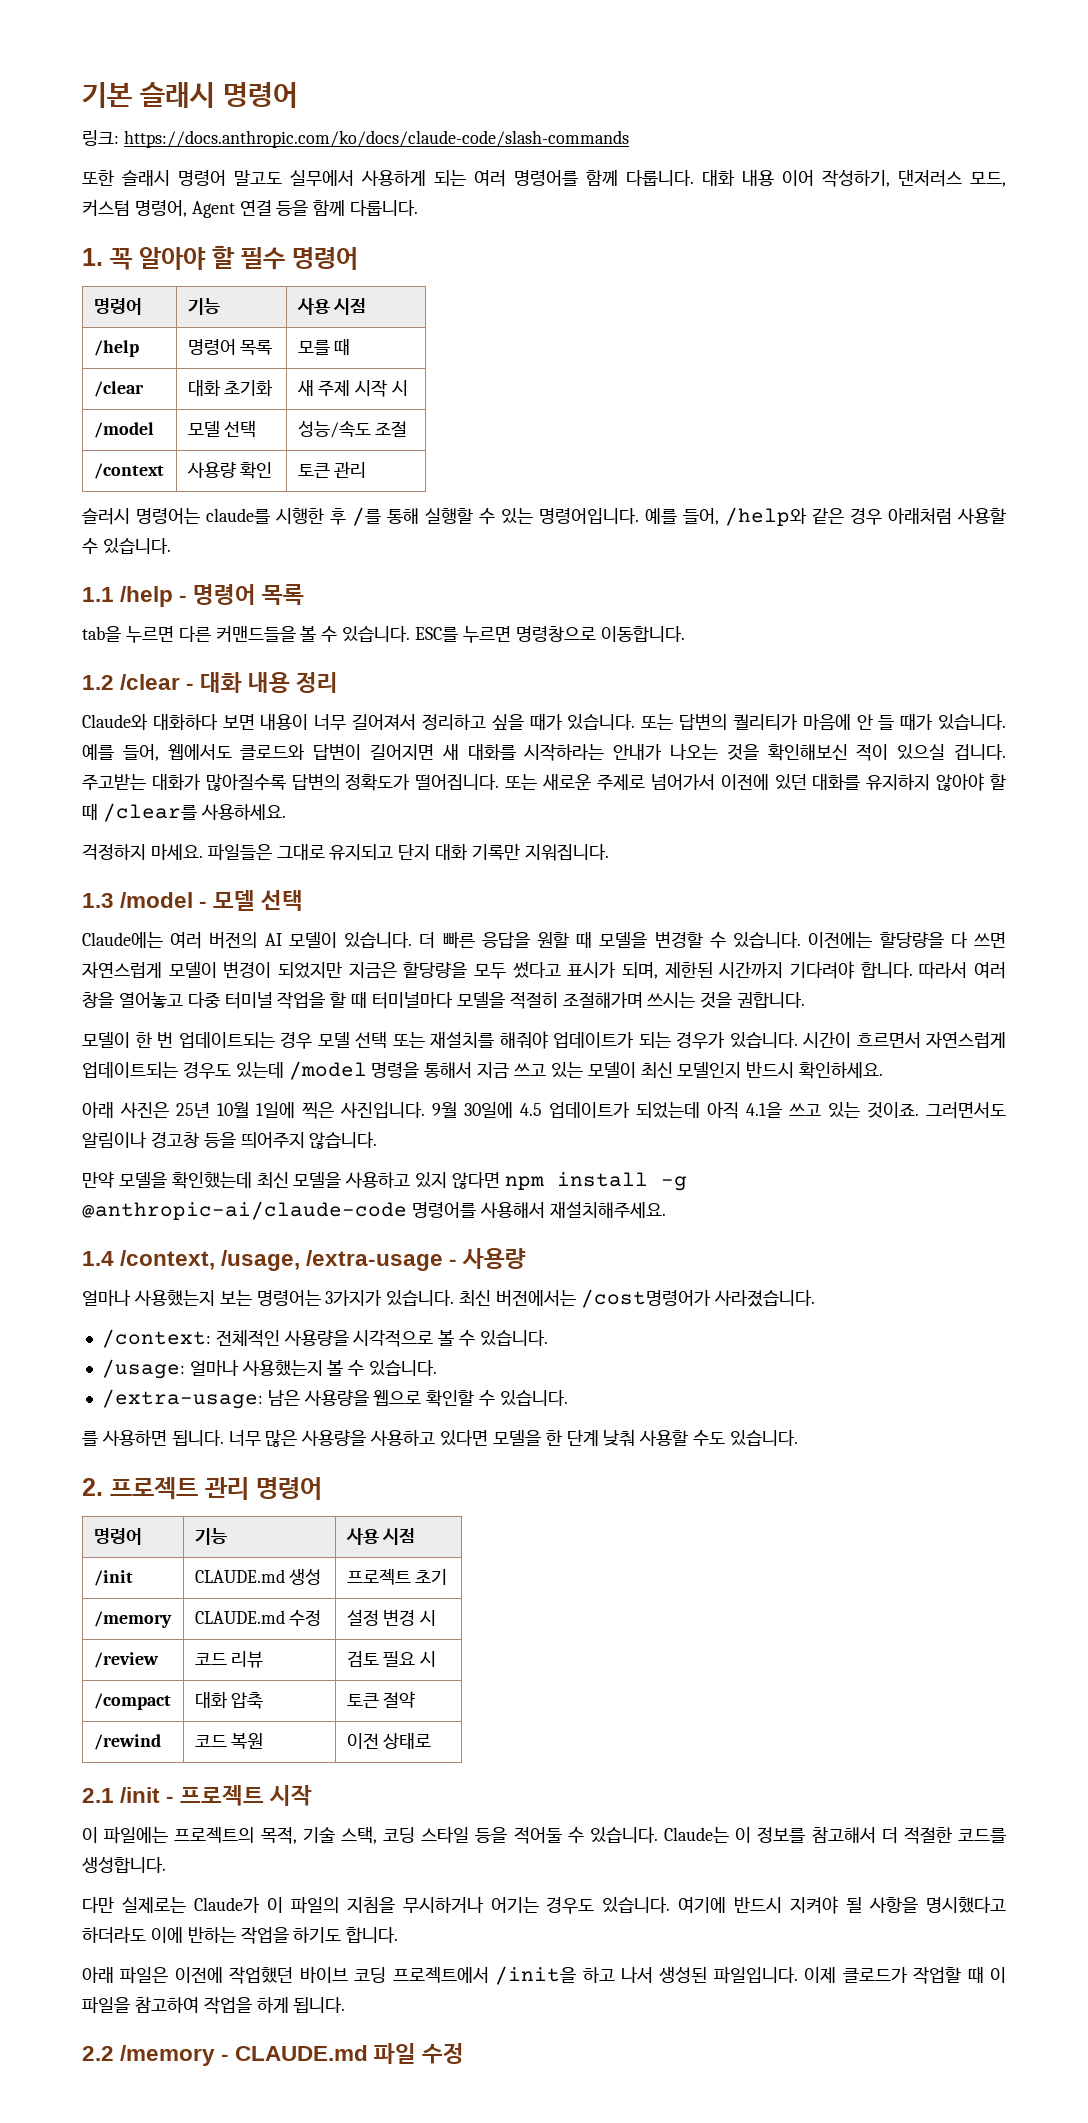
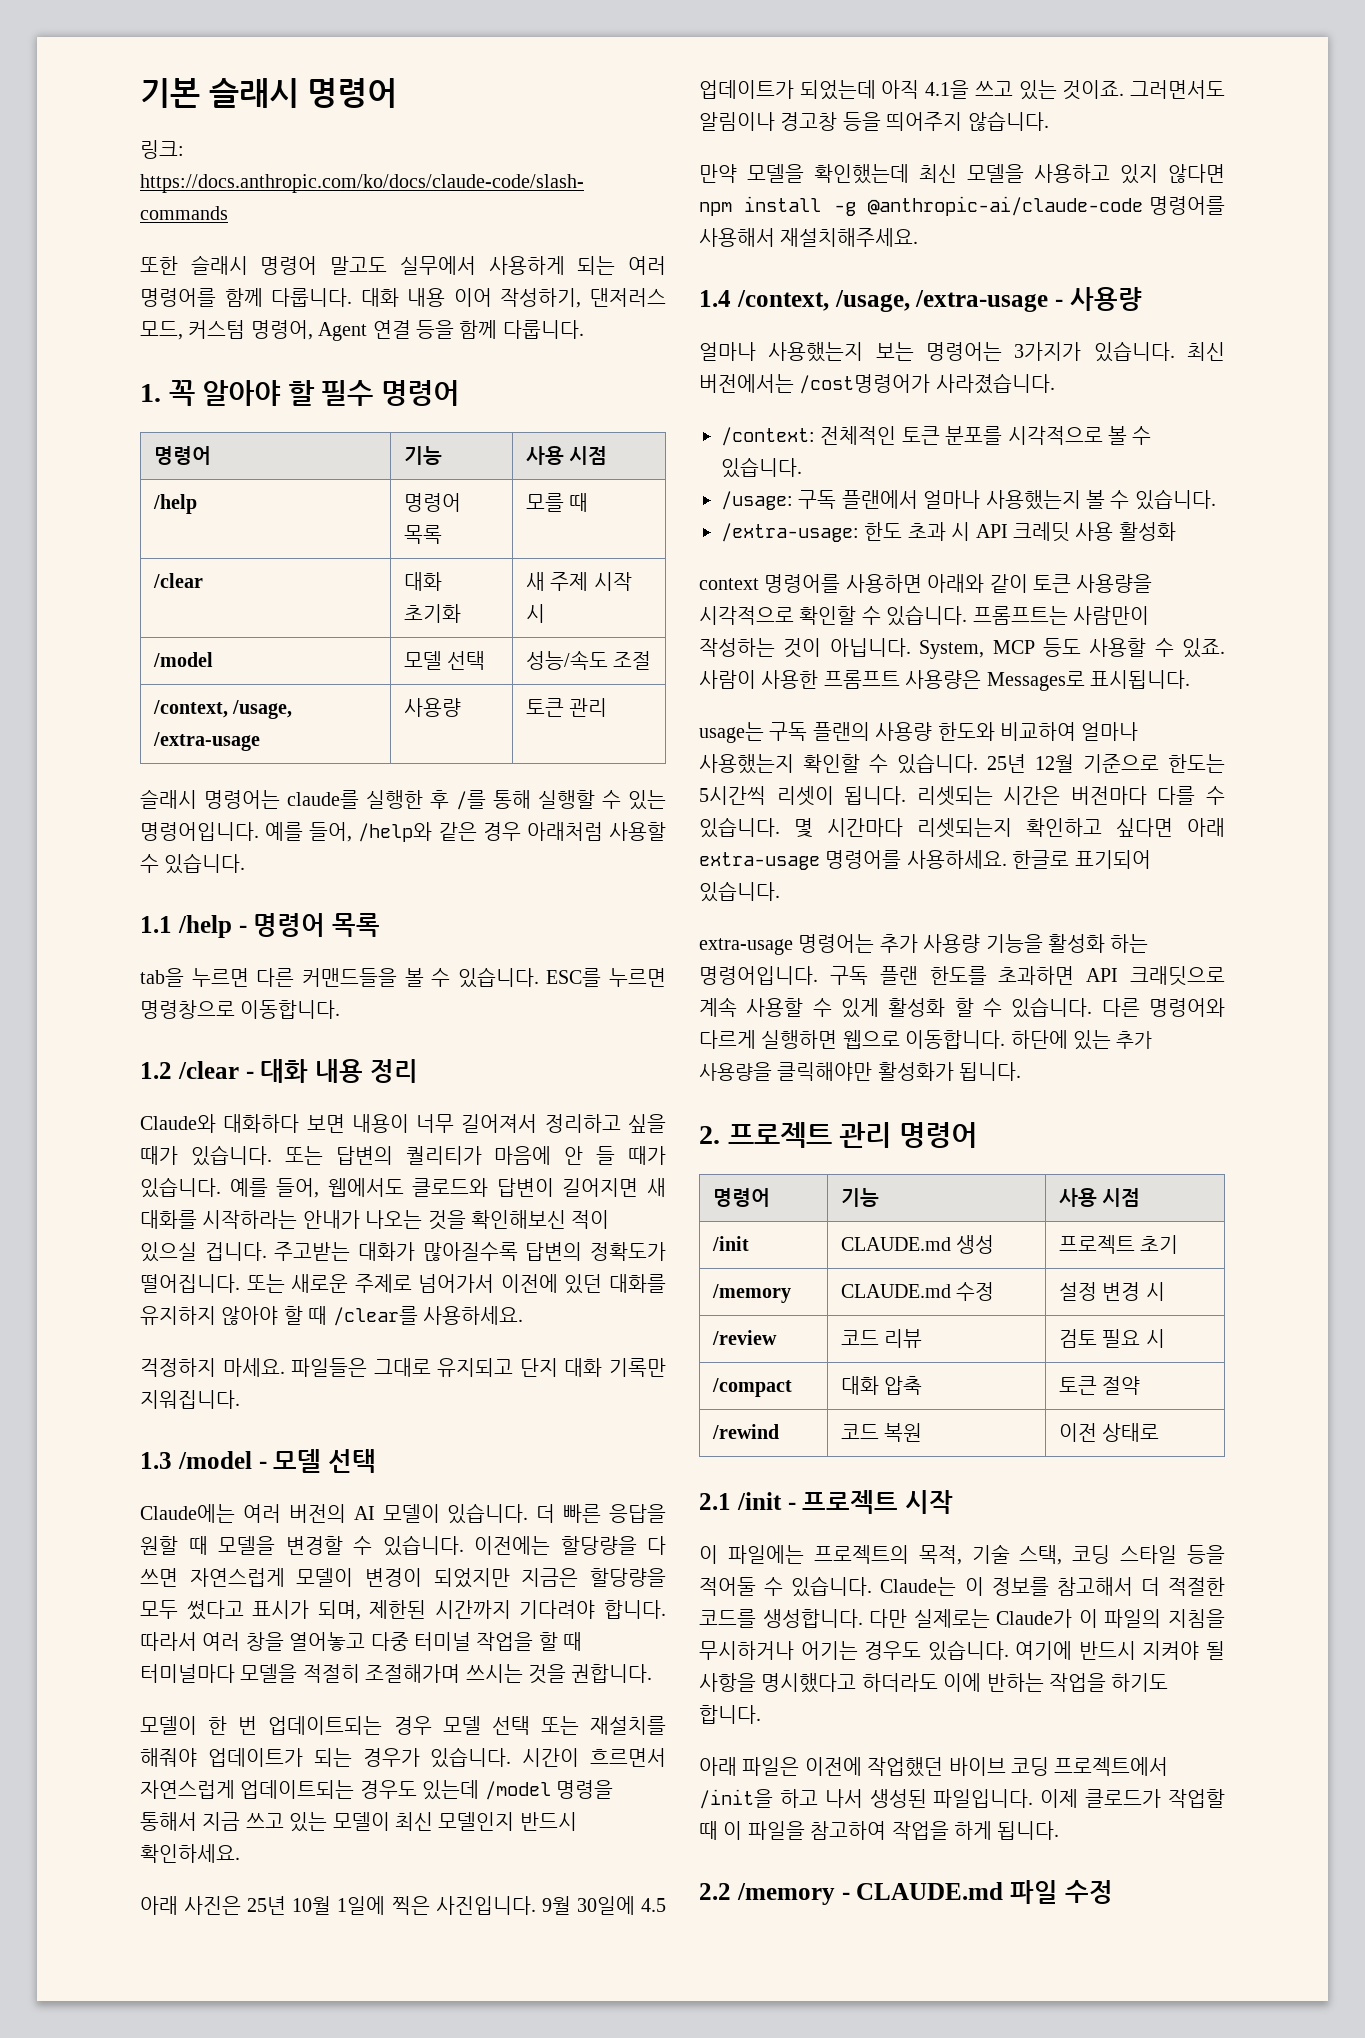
[93,463,164,479] [186,461,273,479] /context | 사용량 확인 -> [152,700,293,719] [152,732,260,751] [403,698,461,717] /context, /usage, /extra-usage | 사용량
[82,508,130,525] 슬러시 -> [140,789,197,809] 슬래시
[276,508,324,524] 시행한 -> [366,790,423,809] 실행한
[283,1329,349,1346] 사용량을 -> [901,426,1003,445] 토큰 분포를
(185, 1369) none -> [798,490,918,509] 구독 플랜에서
[267,1389,568,1407] [82,1429,799,1447] 남은 사용량을 웹으로 확인할 수 있습니다. // 를 사용하면 됩니다. 너무 많은 사용량을 사용하고 있다면 모델을 한 단계 낮춰 사용할 수도 있습니다. -> [864,522,1176,542] [699,574,1153,593] [699,605,1149,626] [699,638,1225,659] [699,670,1190,691] [699,722,1139,743] [699,753,1225,774] [699,786,1225,806] [699,817,1225,838] [699,850,1151,870] [699,881,780,902] [699,934,1149,955] [699,966,1225,986] [699,997,1225,1018] [699,1030,1153,1050] [699,1062,1022,1081] 한도 초과 시 API 크레딧 사용 활성화 // context 명령어를 사용하면 아래와 같이 토큰 사용량을 시각적으로 확인할 수 있습니다. 프롬프트는 사람만이 작성하는 것이 아닙니다. System, MCP 등도 사용할 수 있죠. 사람이 사용한 프롬프트 사용량은 Messages로 표시됩니다. // usage는 구독 플랜의 사용량 한도와 비교하여 얼마나 사용했는지 확인할 수 있습니다. 25년 12월 기준으로 한도는 5시간씩 리셋이 됩니다. 리셋되는 시간은 버전마다 다를 수 있습니다. 몇 시간마다 리셋되는지 확인하고 싶다면 아래 extra-usage 명령어를 사용하세요. 한글로 표기되어 있습니다. // extra-usage 명령어는 추가 사용량 기능을 활성화 하는 명령어입니다. 구독 플랜 한도를 초과하면 API 크래딧으로 계속 사용할 수 있게 활성화 할 수 있습니다. 다른 명령어와 다르게 실행하면 웹으로 이동합니다. 하단에 있는 추가 사용량을 클릭해야만 활성화가 됩니다.
(166, 1865) // -> (863, 1618) none

